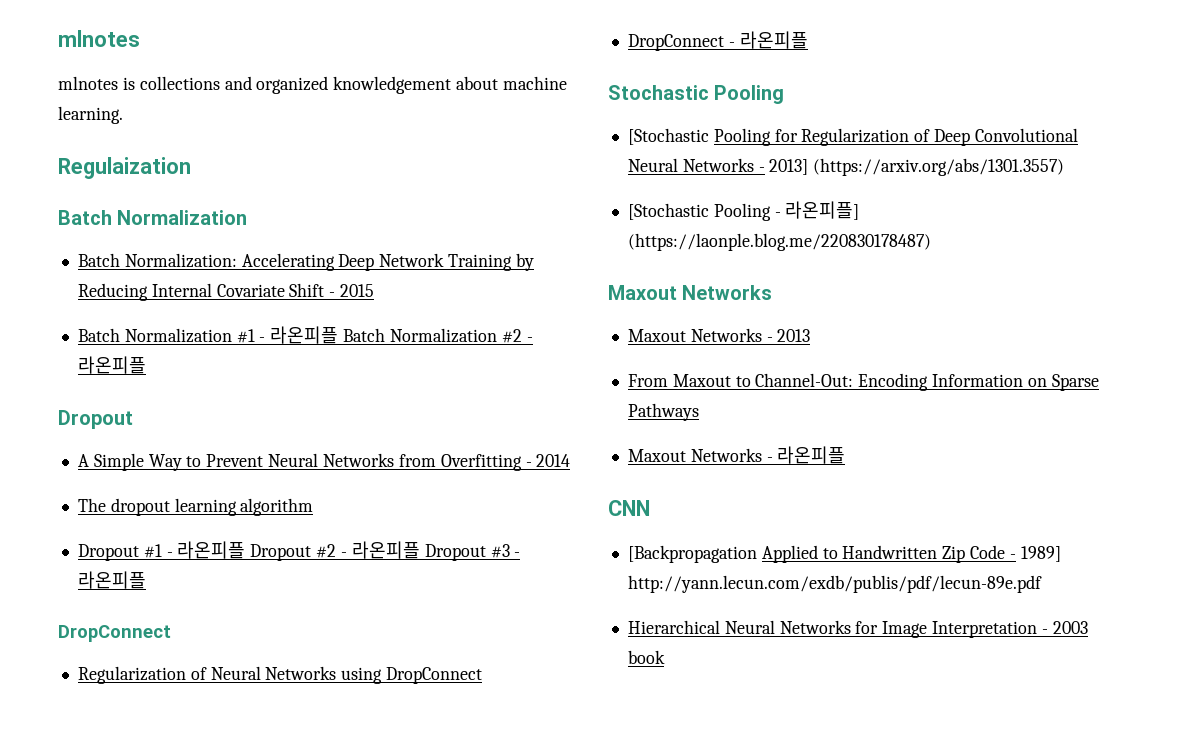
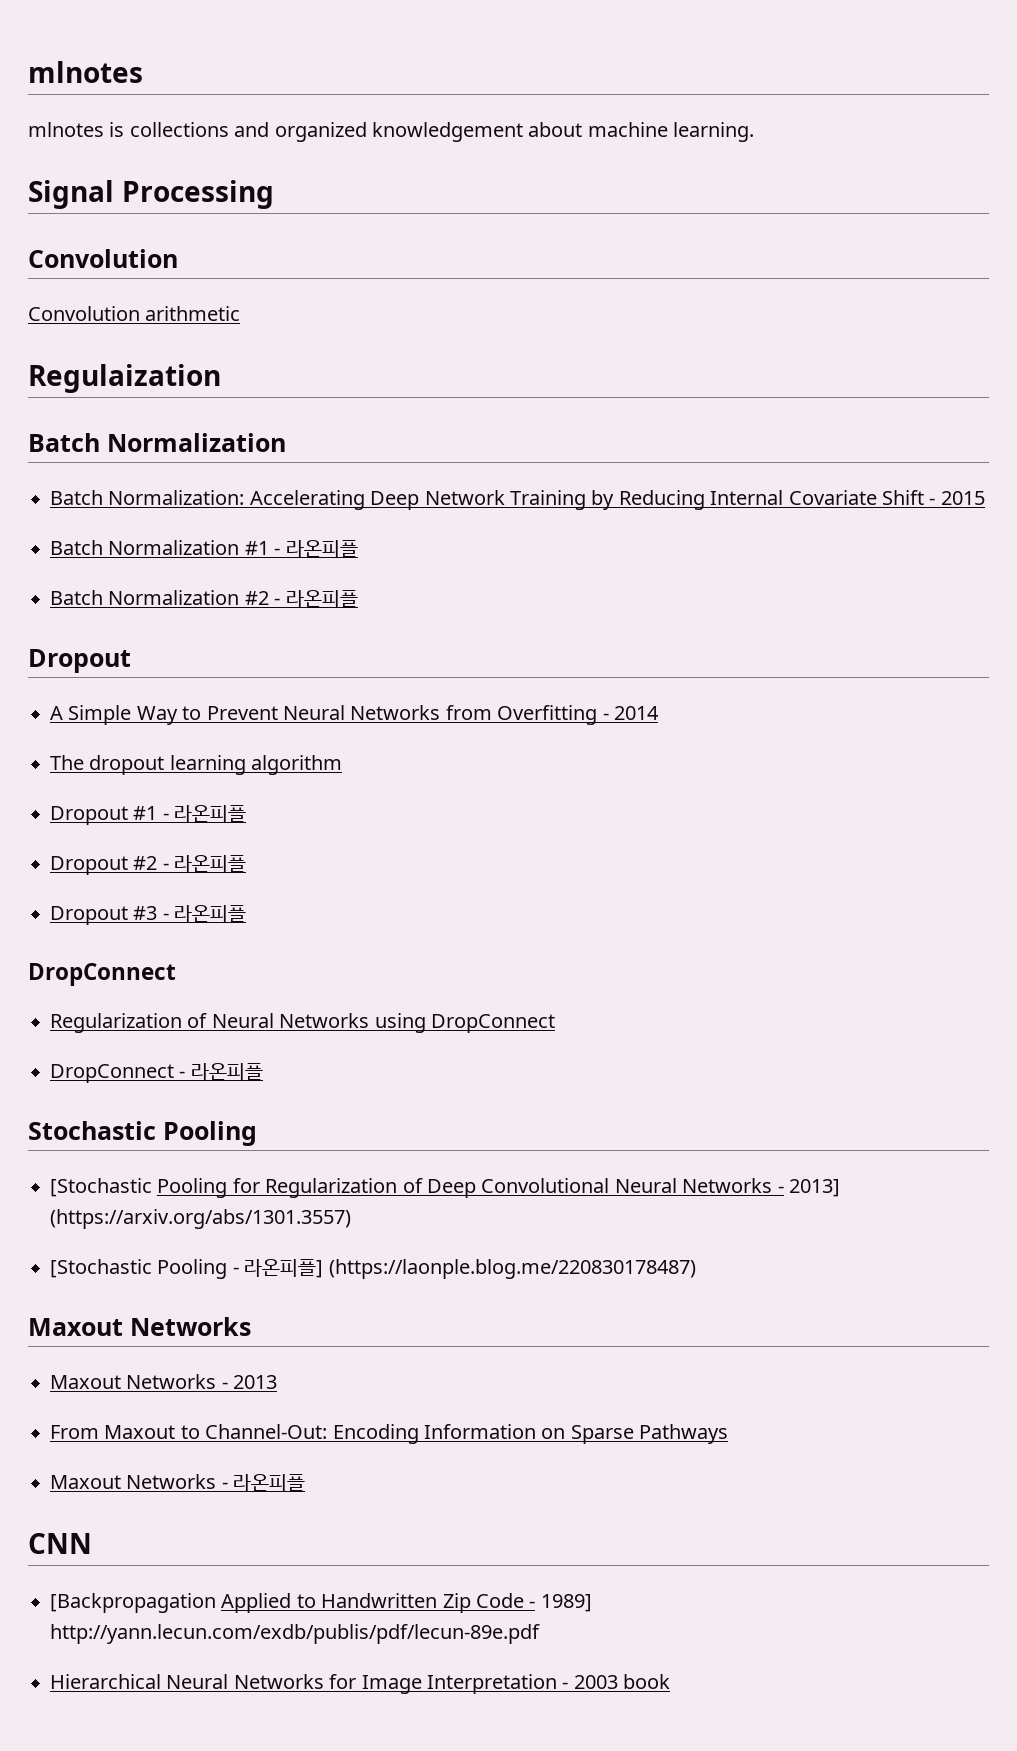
(123, 115) none -> [28,180,274,209] [28,249,178,268] [28,306,241,321] // Signal Processing // Convolution // Convolution arithmetic
(339, 335) none -> (358, 549) //
(246, 550) none -> (247, 814) //
(420, 550) none -> (247, 864) //

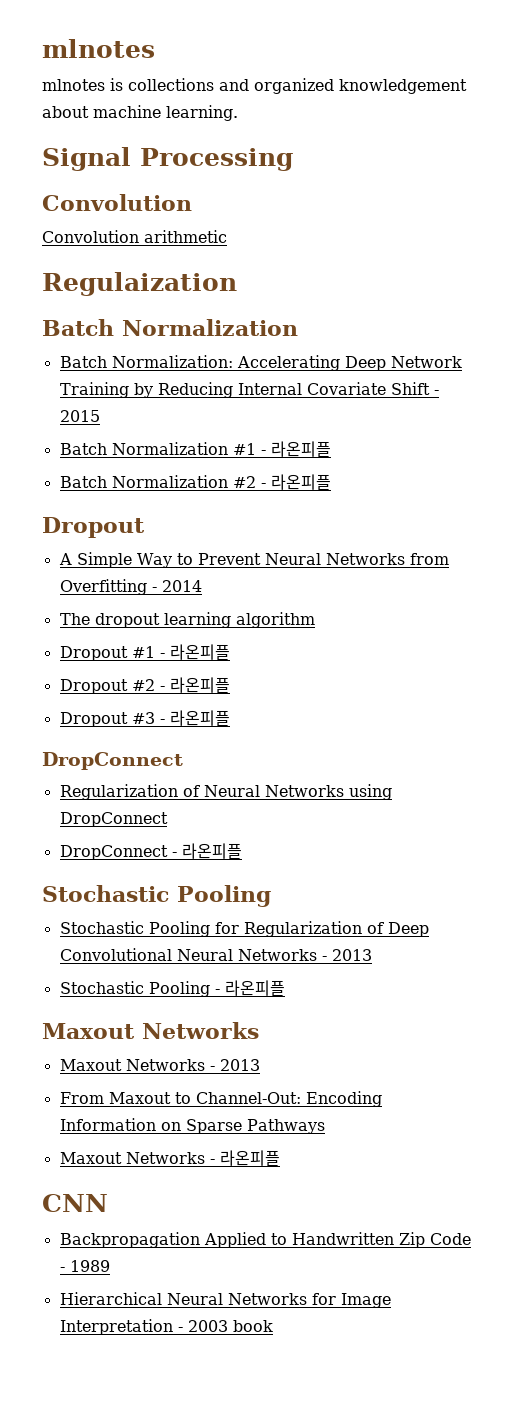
[50,1178,152,1197] [Stochastic -> [59,921,144,934] Stochastic
[788,1179,840,1197] [50,1209,351,1229] [50,1259,696,1279] 2013] (https://arxiv.org/abs/1301.3557) // [Stochastic Pooling - 라온피플] (https://laonple.blog.me/220830178487) -> [331,949,372,961] [59,980,285,997] 2013 // Stochastic Pooling - 라온피플
[50,1593,216,1613] [Backpropagation -> [59,1232,200,1248] Backpropagation
[540,1594,592,1612] [50,1624,540,1644] 1989] http://yann.lecun.com/exdb/publis/pdf/lecun-89e.pdf -> [69,1260,110,1272] 1989

